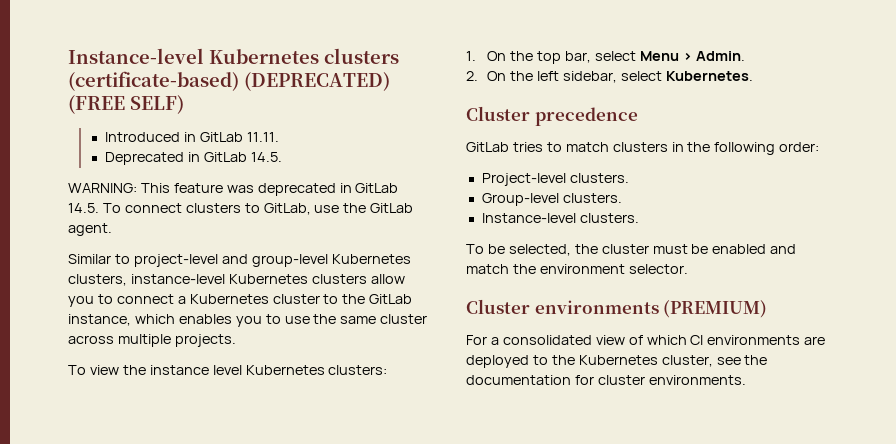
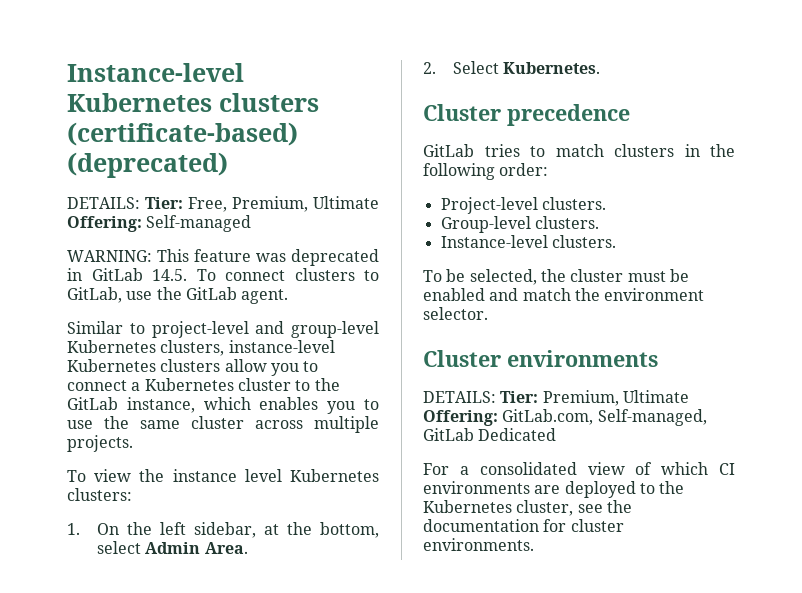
[244,72,390,91] [68,95,184,114] [105,132,279,142] [105,152,282,165] (DEPRECATED) (FREE SELF) // Introduced in GitLab 11.11. // Deprecated in GitLab 14.5. -> [67,152,228,178] [67,196,379,212] [67,215,252,232] (deprecated) // DETAILS: Tier: Free, Premium, Ultimate Offering: Self-managed
[537,51,745,64] [466,71,662,83] top bar, select Menu > Admin. // 2. On the left sidebar, select -> [160,522,379,538] [97,541,248,554] [423,61,500,74] left sidebar, at the bottom, select Admin Area. // 2. Select
[663,300,768,318] (PREMIUM) -> [423,390,689,406] [423,409,707,426] [423,428,557,441] // DETAILS: Tier: Premium, Ultimate Offering: GitLab.com, Self-managed, GitLab Dedicated

